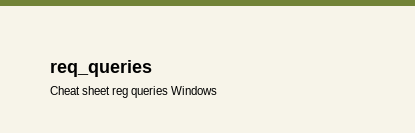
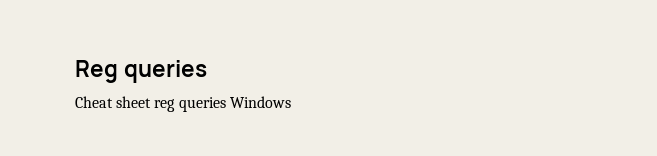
[50,60,152,77] req_queries -> [75,60,208,83] Reg queries

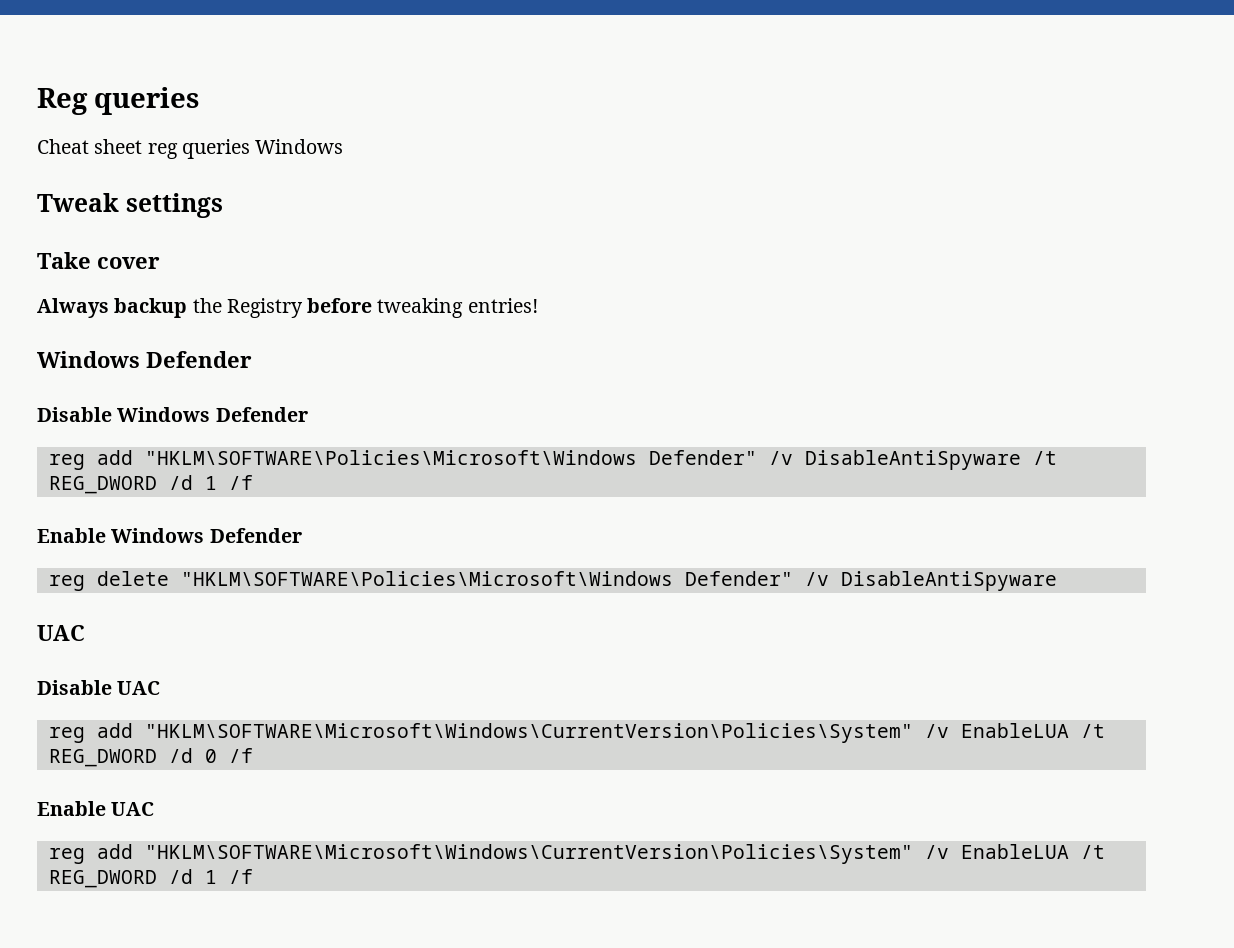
(291, 102) none -> [37,193,223,218] [37,252,160,269] [37,298,538,318] [37,351,252,368] [37,407,308,422] [48,450,1057,470] [48,475,253,494] [37,528,302,543] [48,571,1057,591] [37,625,85,641] [37,680,161,695] [48,723,1105,743] [48,748,253,767] [37,801,155,816] [48,844,1105,864] [48,869,253,888] // Tweak settings // Take cover // Always backup the Registry before tweaking entries! // Windows Defender // Disable Windows Defender // reg add "HKLM\SOFTWARE\Policies\Microsoft\Windows Defender" /v DisableAntiSpyware /t REG_DWORD /d 1 /f // Enable Windows Defender // reg delete "HKLM\SOFTWARE\Policies\Microsoft\Windows Defender" /v DisableAntiSpyware // UAC // Disable UAC // reg add "HKLM\SOFTWARE\Microsoft\Windows\CurrentVersion\Policies\System" /v EnableLUA /t REG_DWORD /d 0 /f // Enable UAC // reg add "HKLM\SOFTWARE\Microsoft\Windows\CurrentVersion\Policies\System" /v EnableLUA /t REG_DWORD /d 1 /f

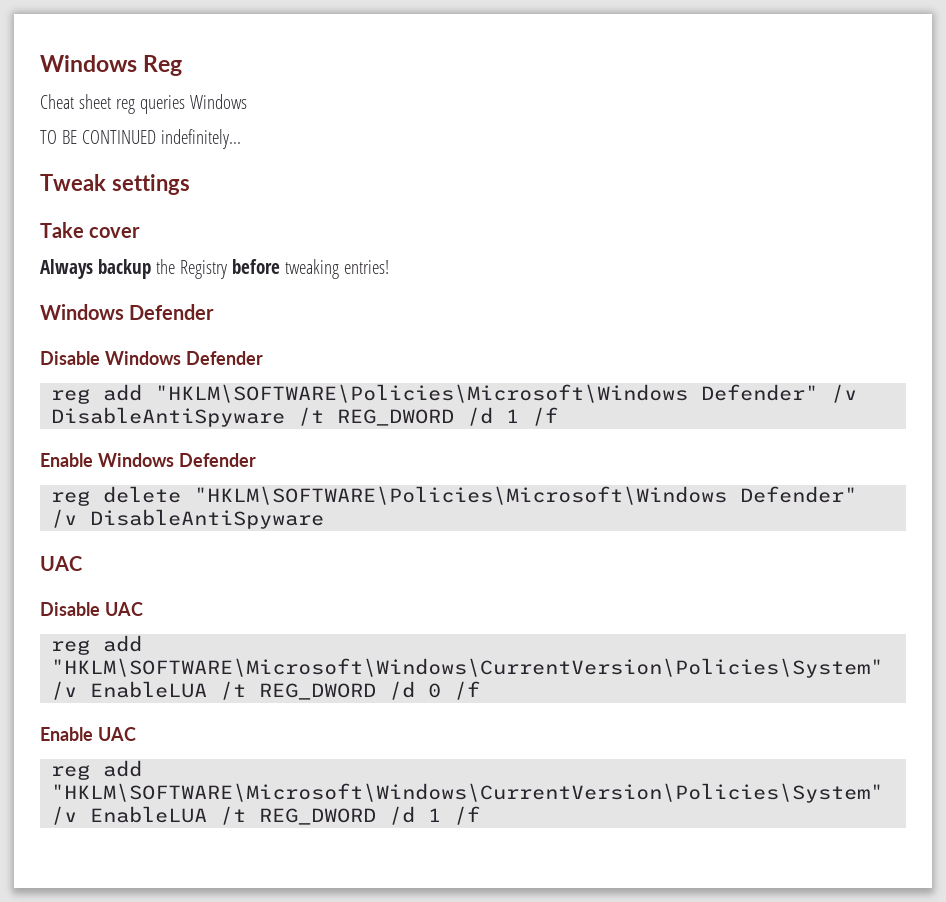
(37, 101) none -> [40,55,137,72] Windows
[94,87,200,115] queries -> (183, 65) none
(344, 146) none -> [40,129,241,149] // TO BE CONTINUED indefinitely...

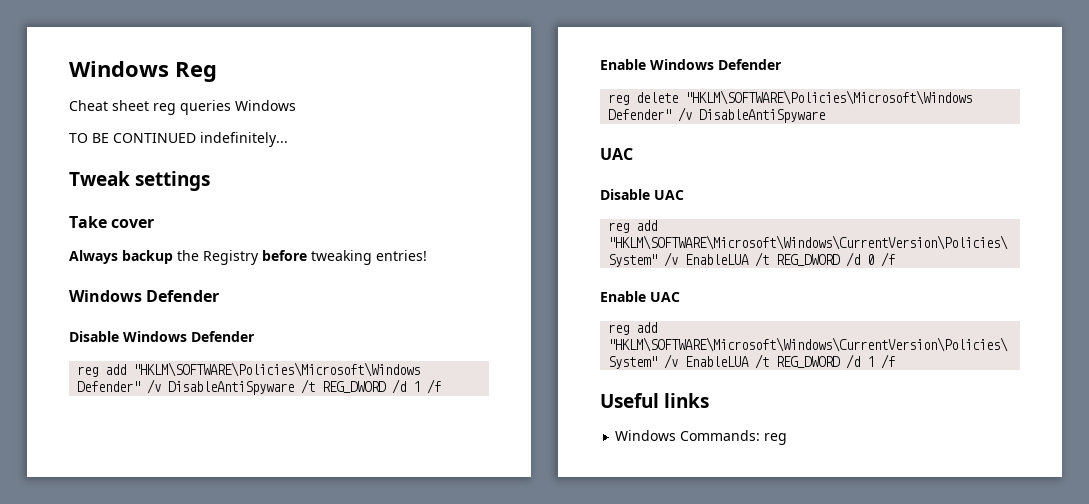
(481, 815) none -> [600,393,710,408] [615,430,788,445] // Useful links // Windows Commands: reg

